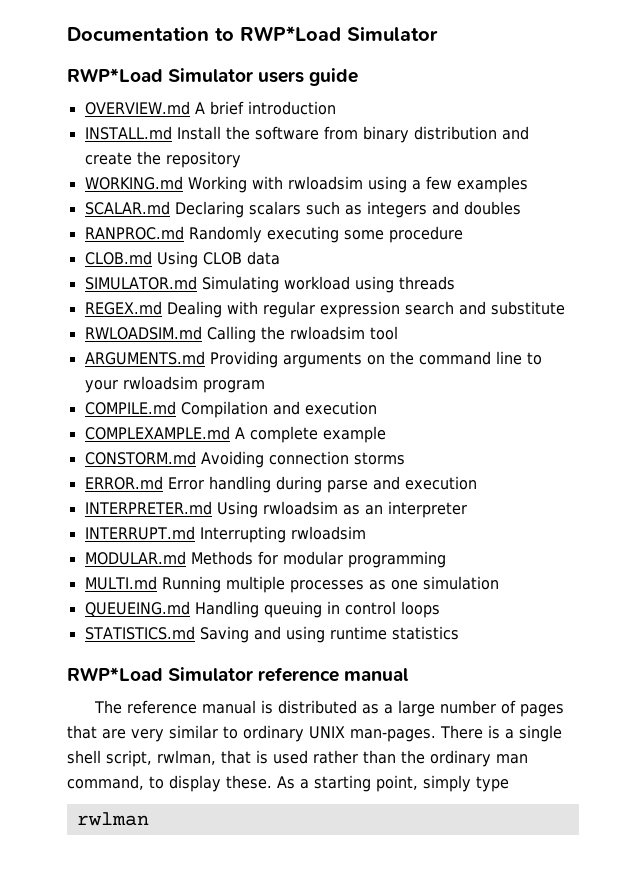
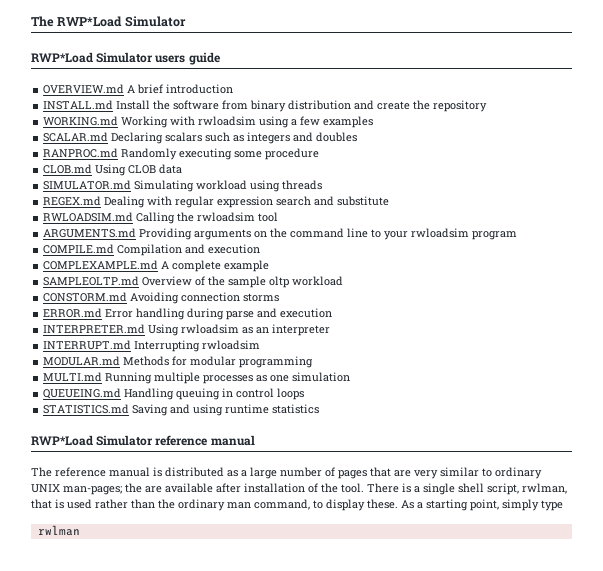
[67,26,234,42] Documentation to -> [31,16,54,27] The
(386, 434) none -> [43,276,344,288] // SAMPLEOLTP.md Overview of the sample oltp workload
[350,729,436,742] man-pages. -> [63,483,364,495] man-pages; the are available after installation of the tool.

